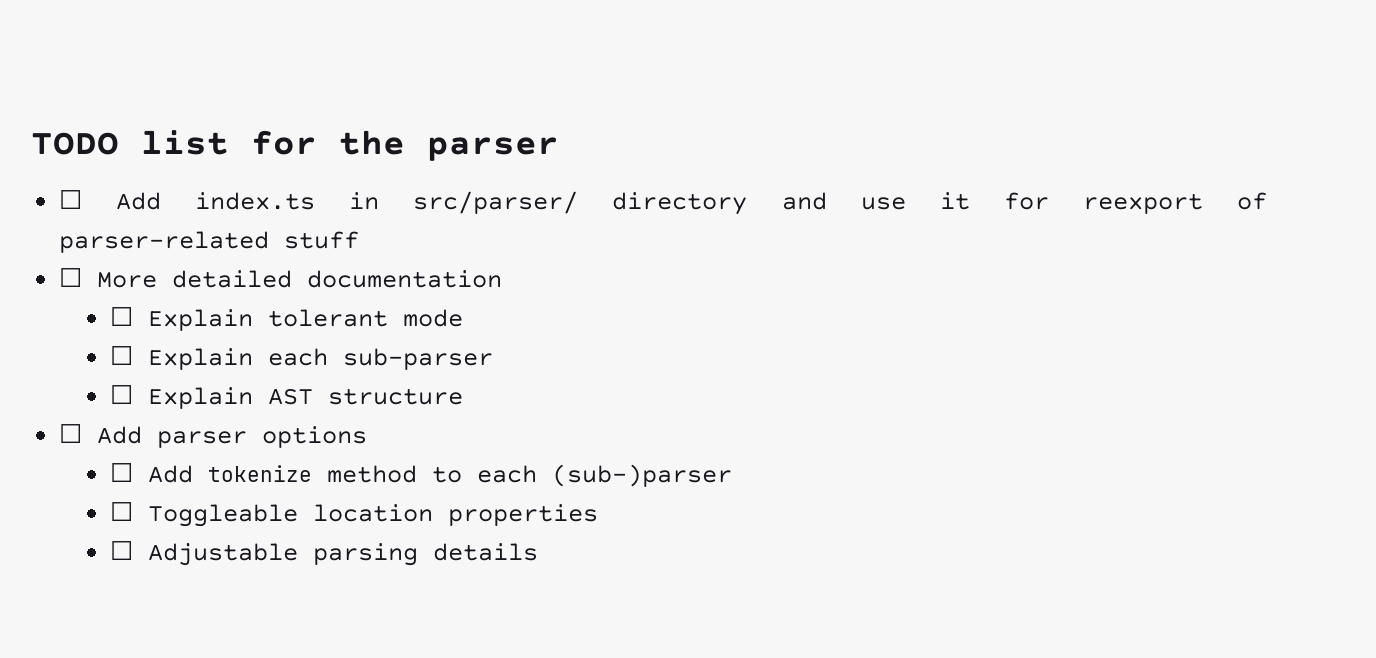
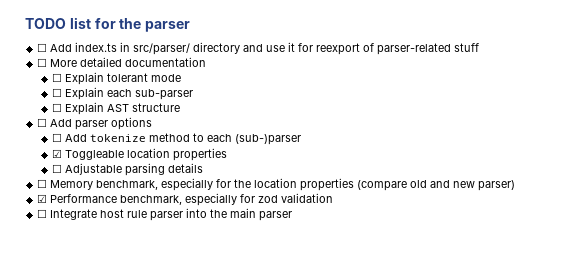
[109,502,133,521] ☐ -> [52,149,63,158] ☑
(538, 552) none -> [37,178,516,191] [37,193,334,206] [37,208,293,221] // ☐ Memory benchmark, especially for the location properties (compare old and new parser) // ☑ Performance benchmark, especially for zod validation // ☐ Integrate host rule parser into the main parser

